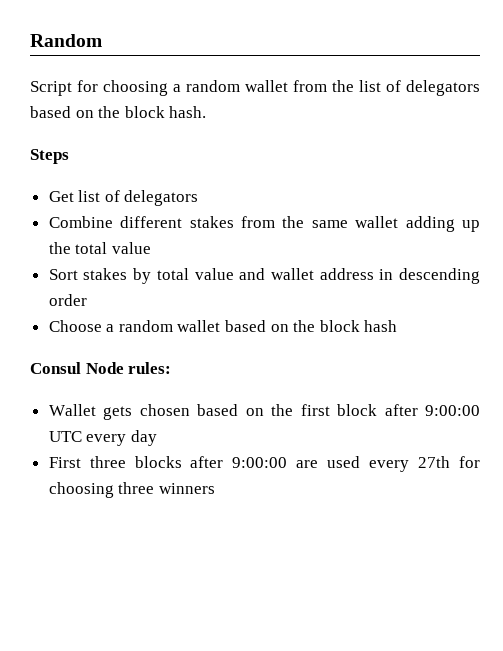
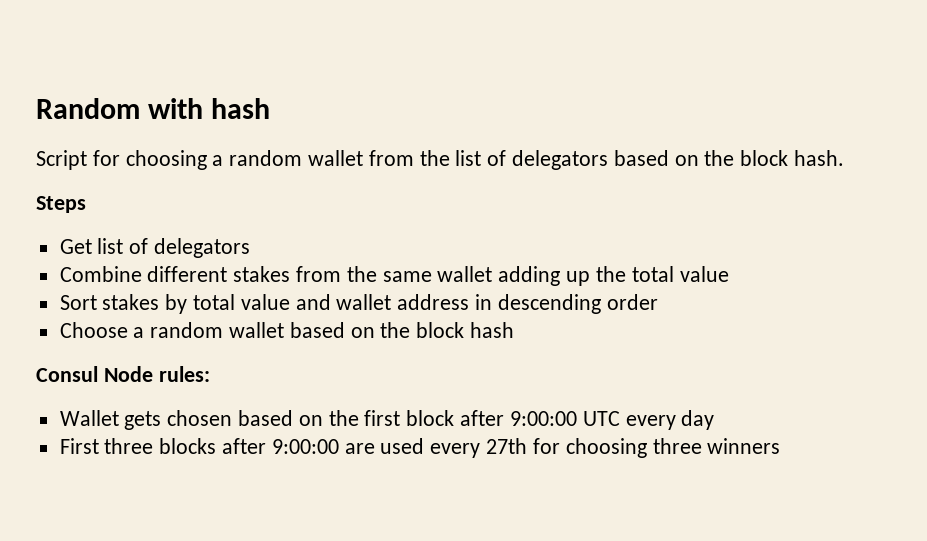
(102, 40) none -> [148,98,271,119] with hash

